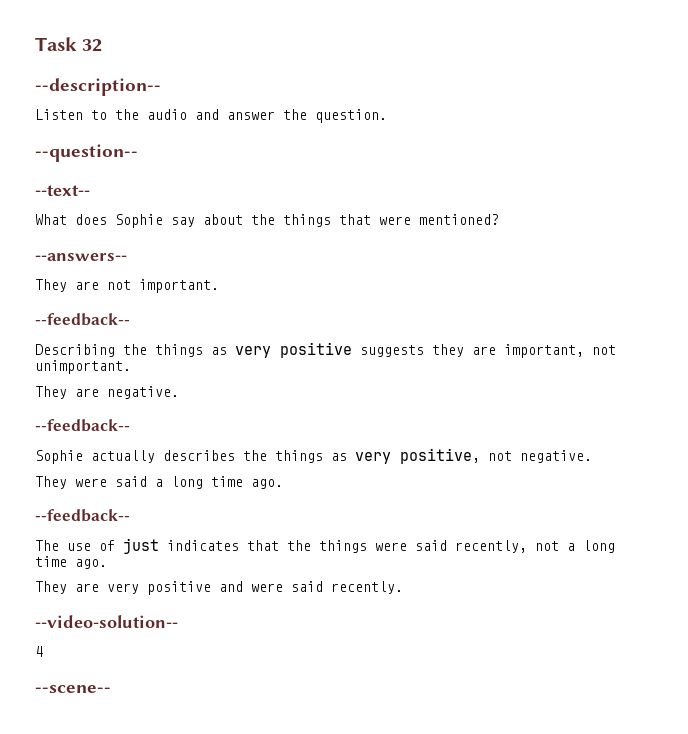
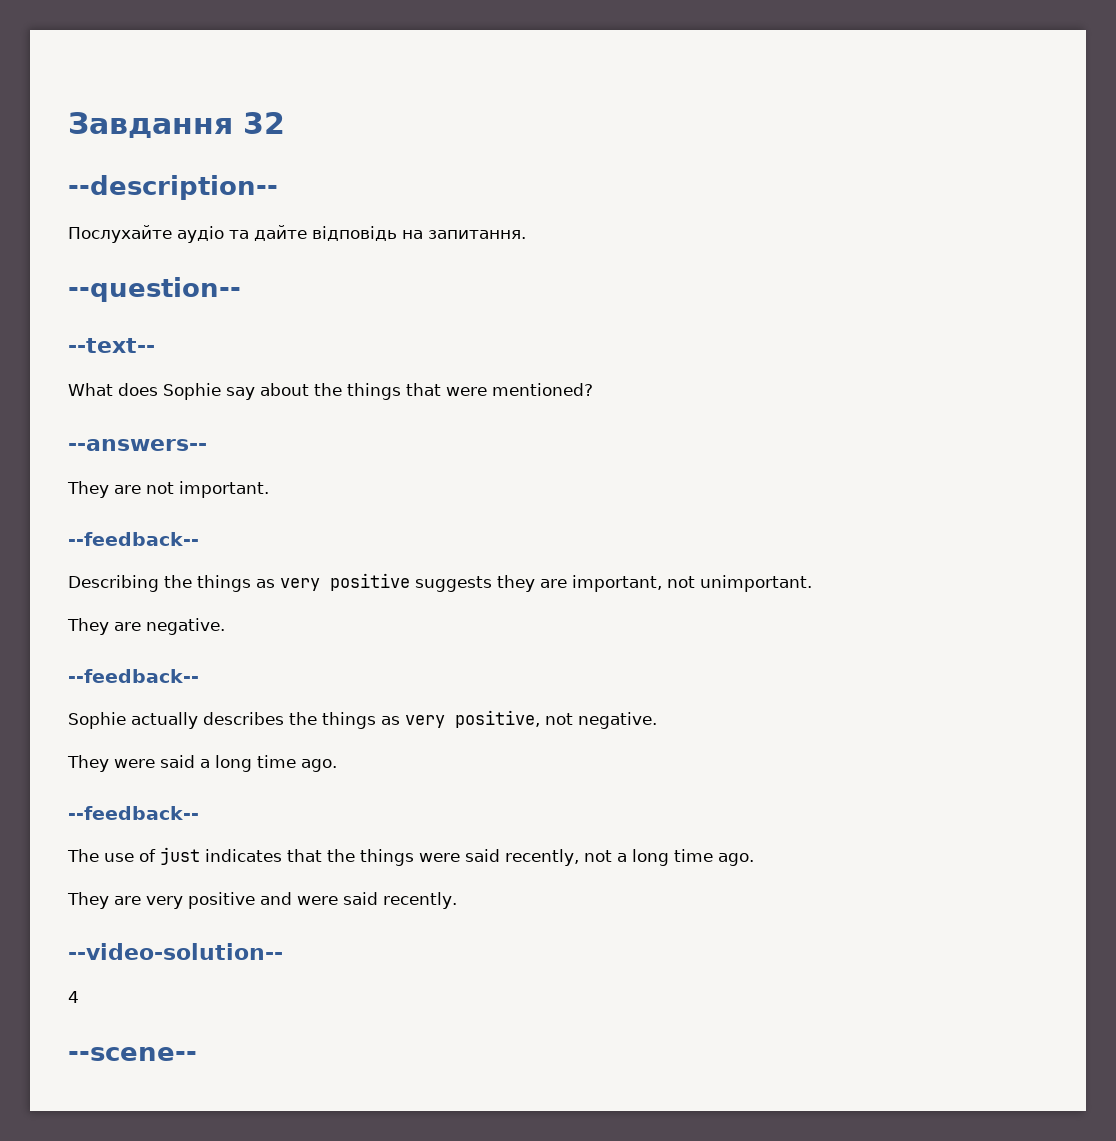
[35,37,77,51] Task -> [68,112,233,138] Завдання
[35,109,387,123] Listen to the audio and answer the question. -> [68,225,526,243] Послухайте аудіо та дайте відповідь на запитання.

